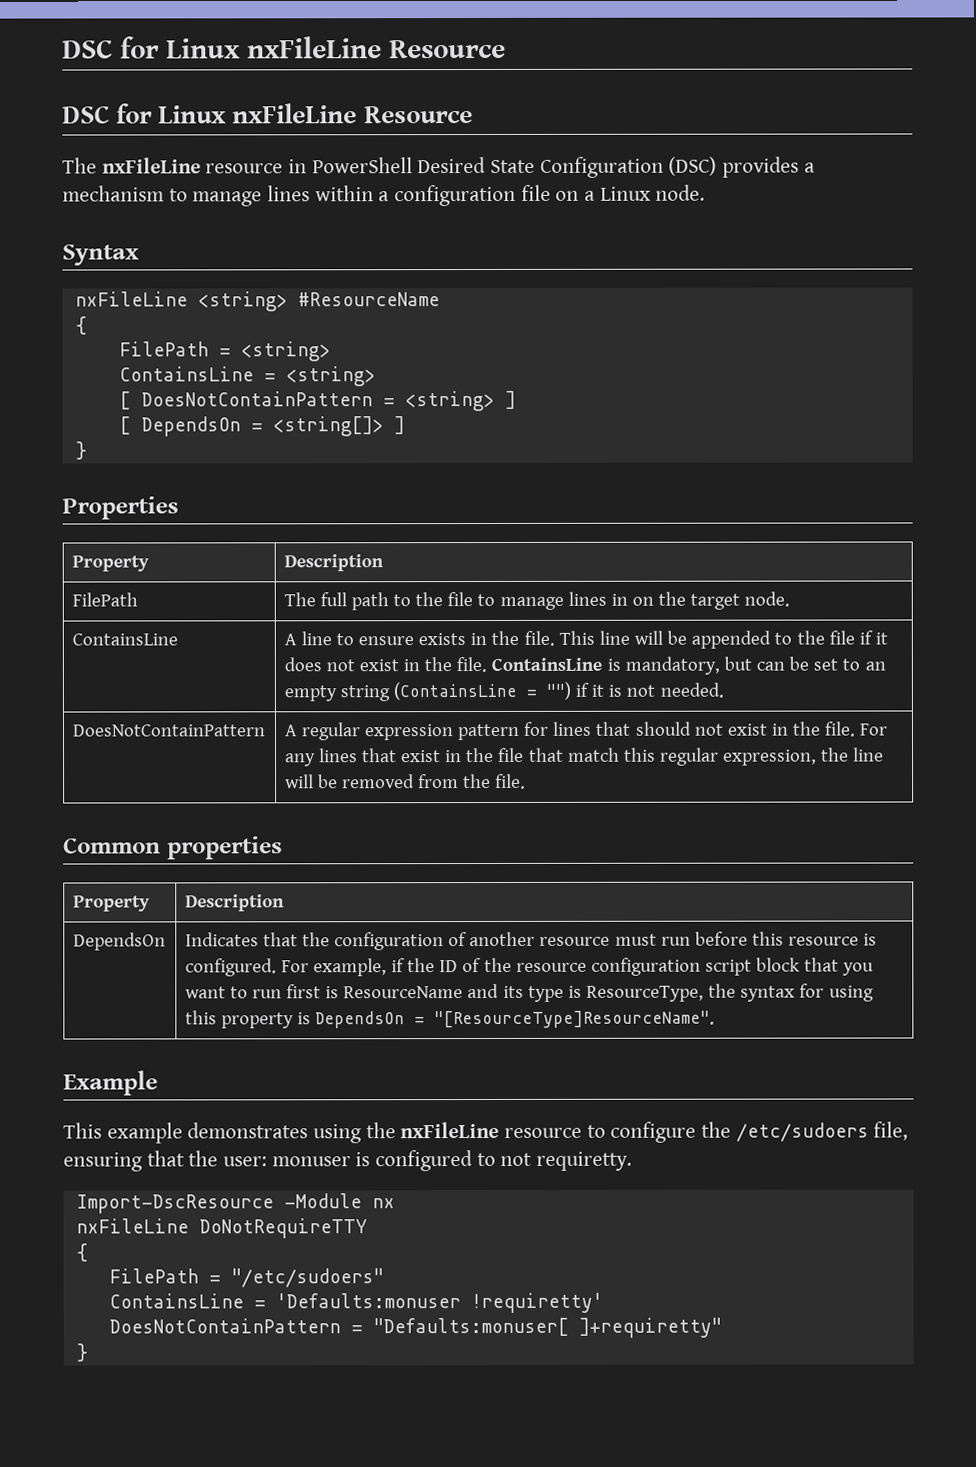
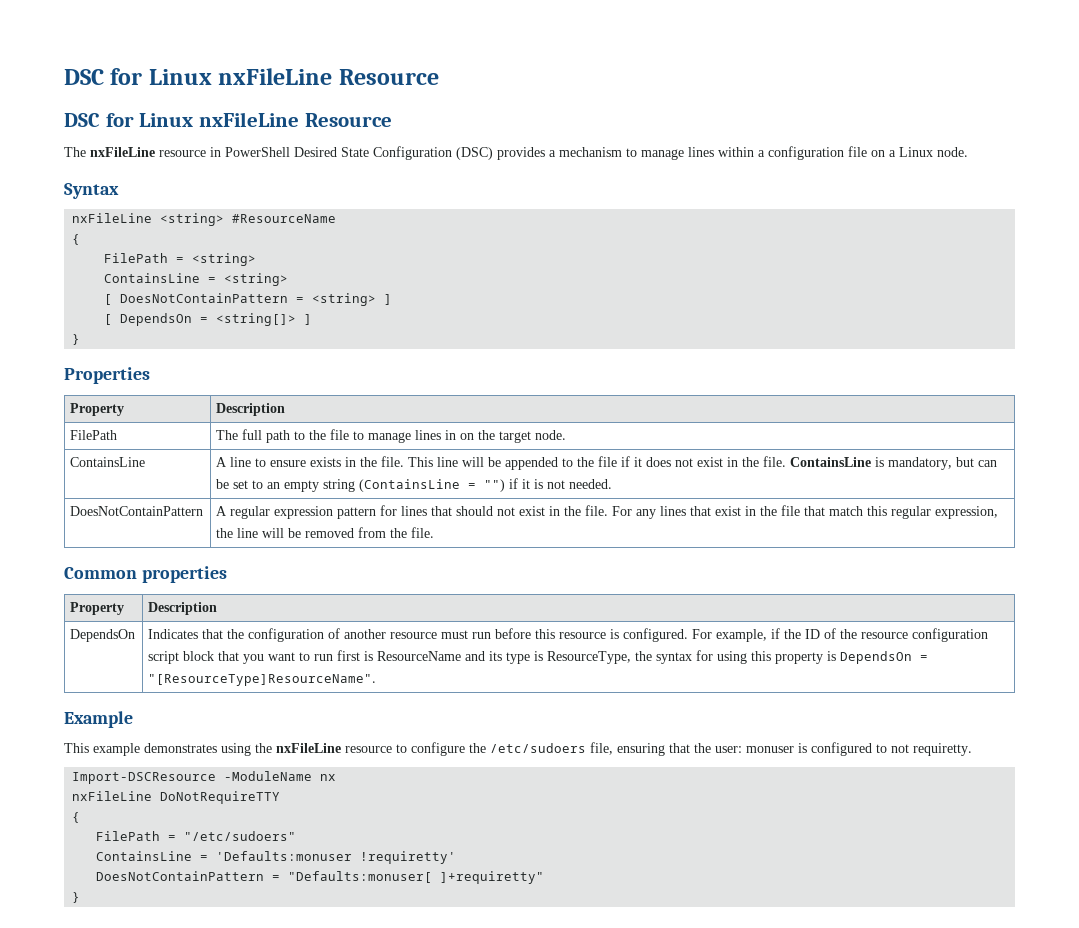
[75,1193,362,1214] Import-DscResource -Module -> [72,771,313,784] Import-DSCResource -ModuleName

